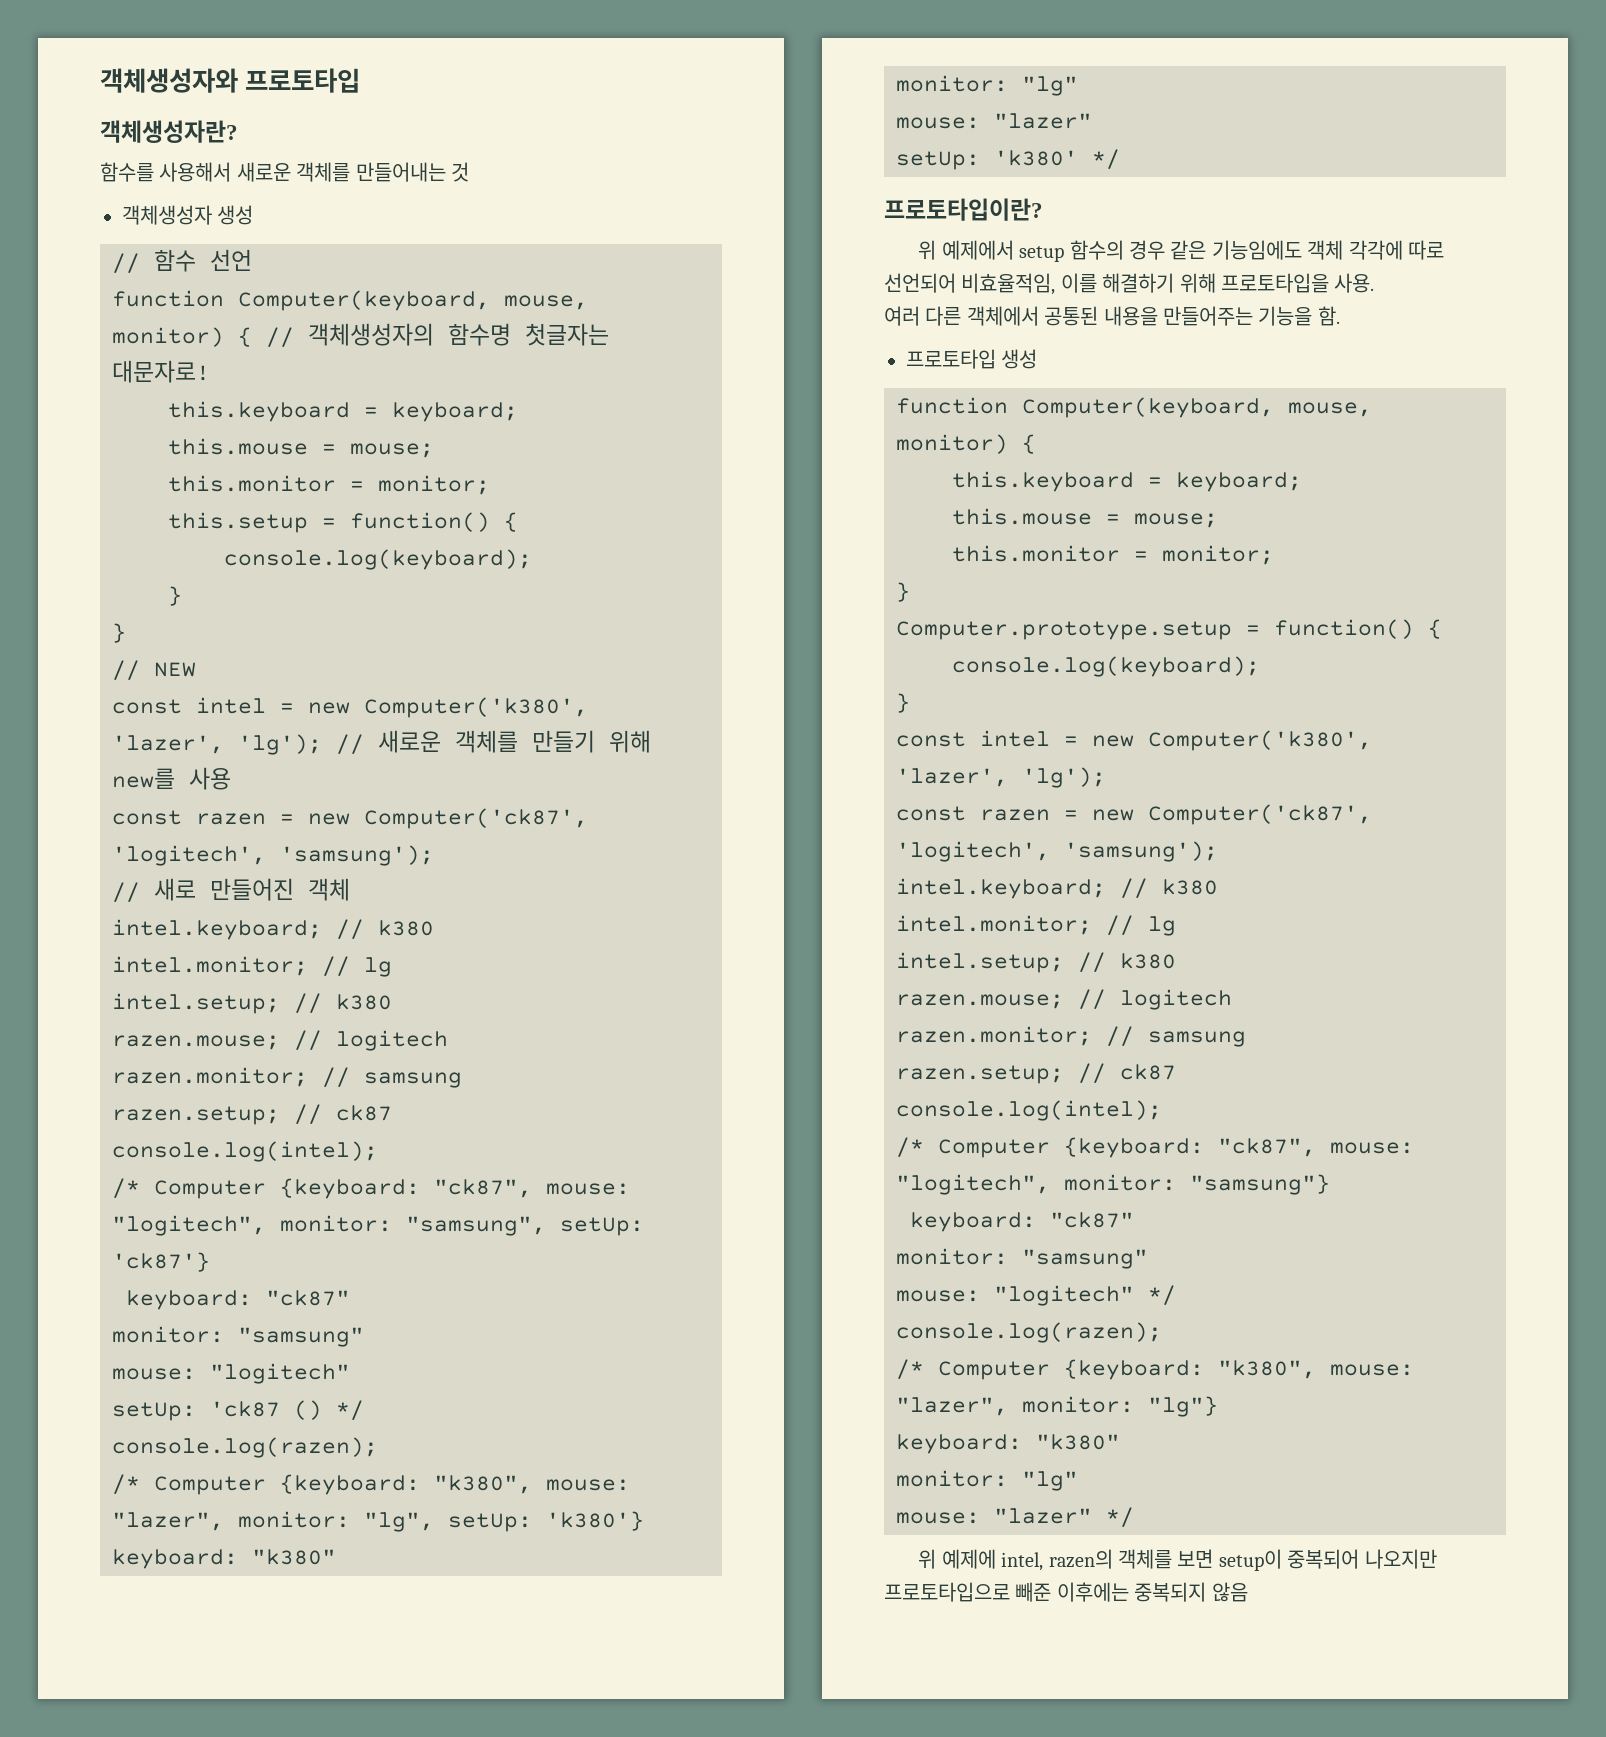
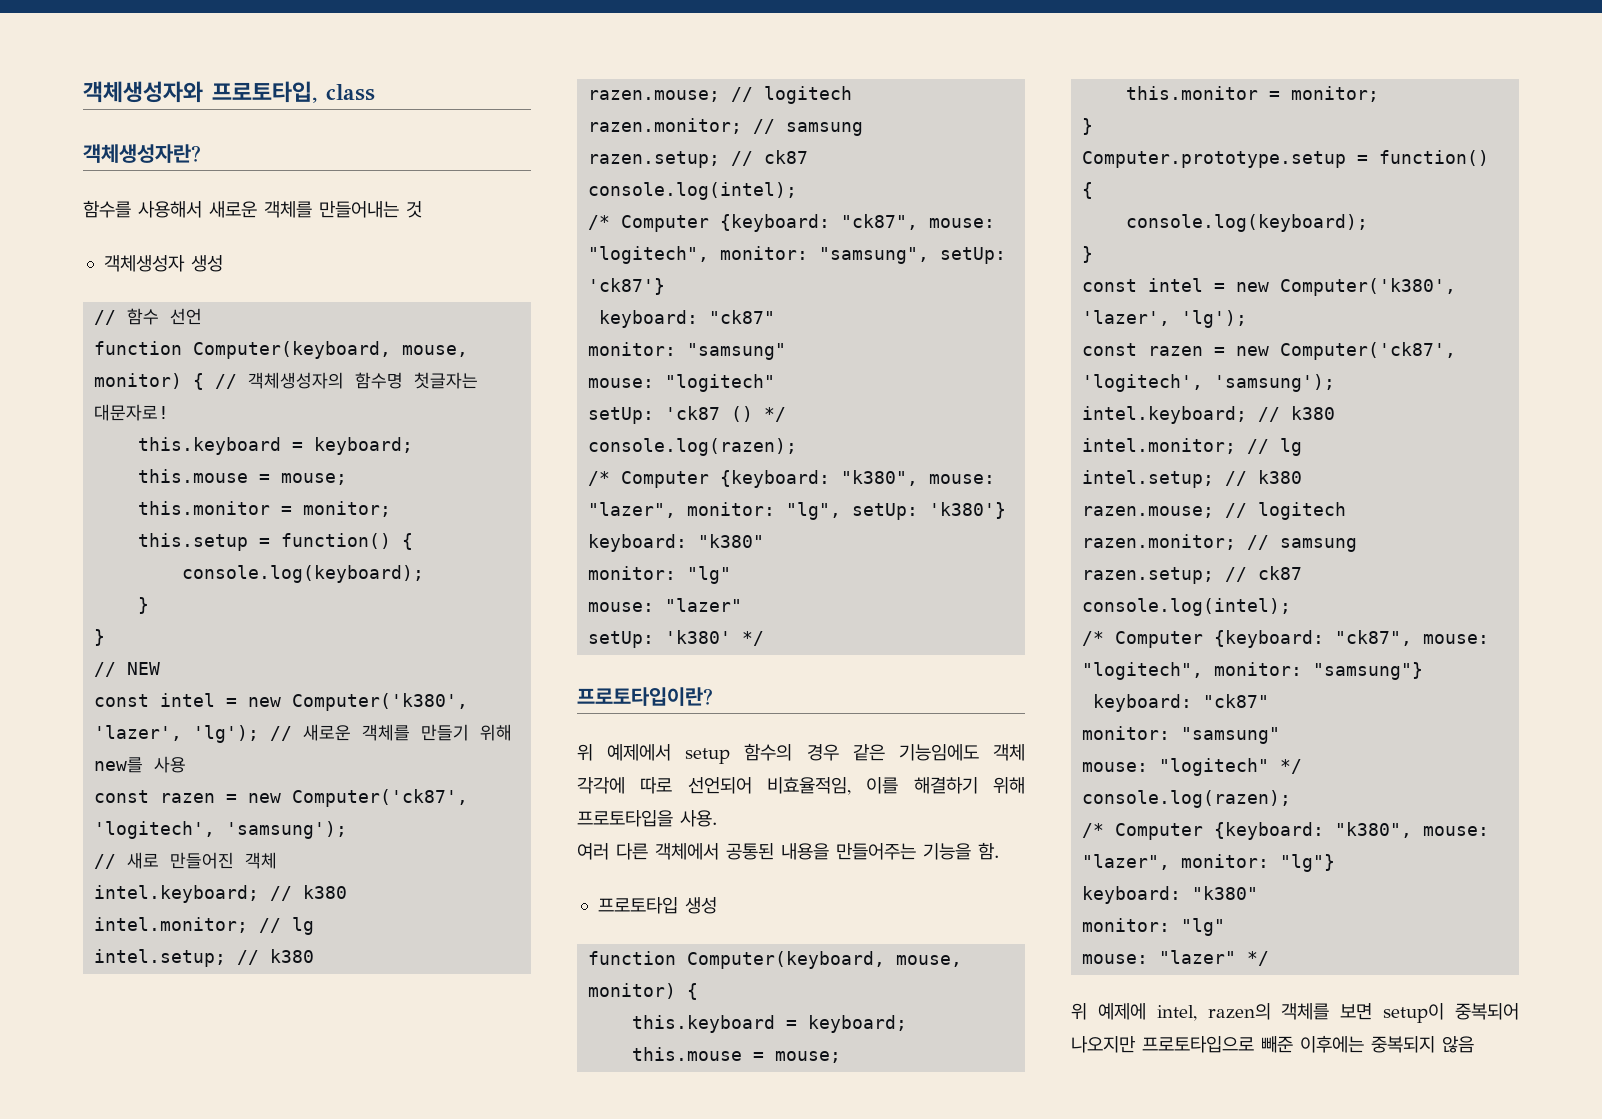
[244,68,360,93] 프로토타입 -> [212,81,375,103] 프로토타입, class

